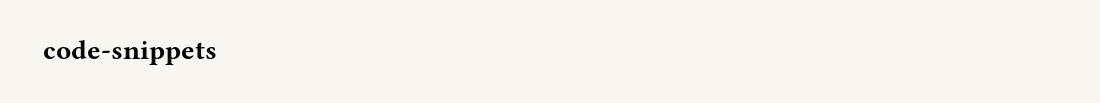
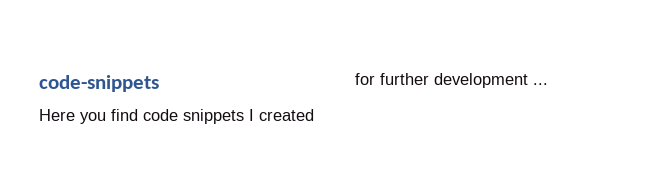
(217, 52) none -> [39,109,314,124] [355,73,548,88] // Here you find code snippets I created for further development ...

